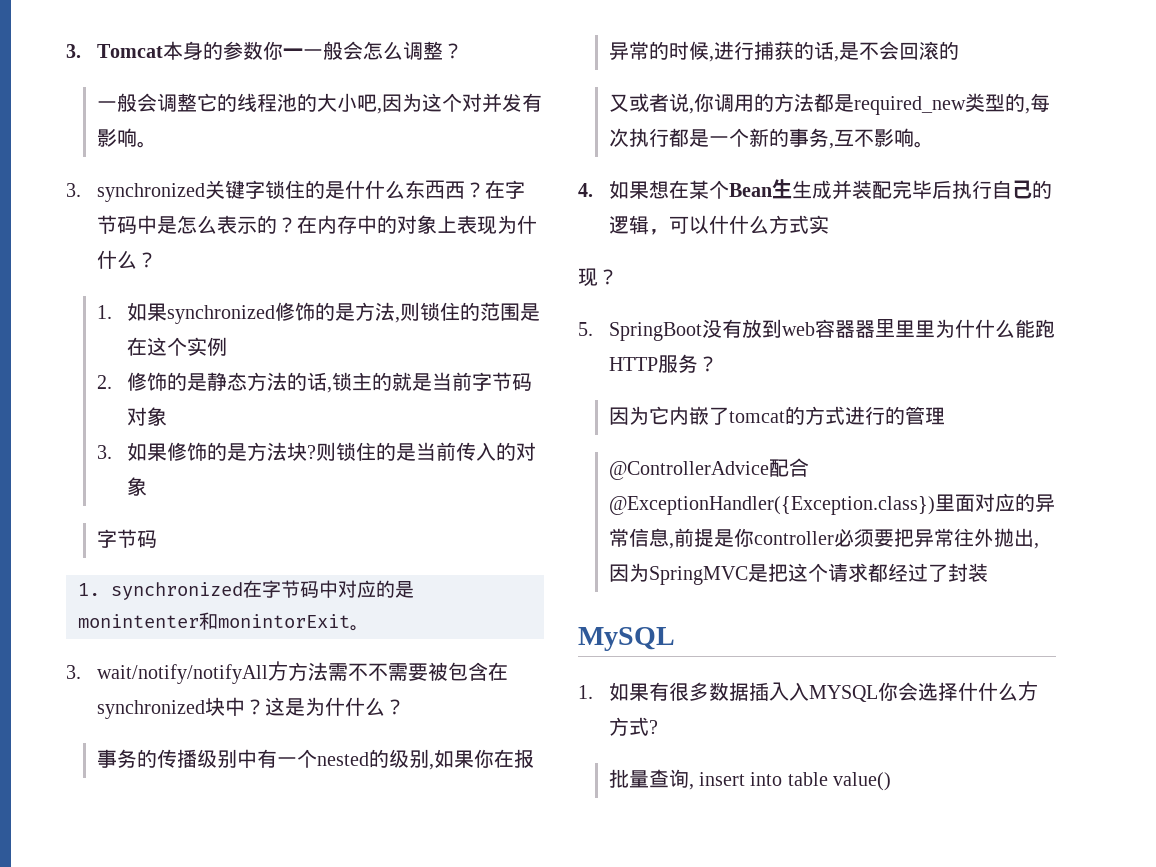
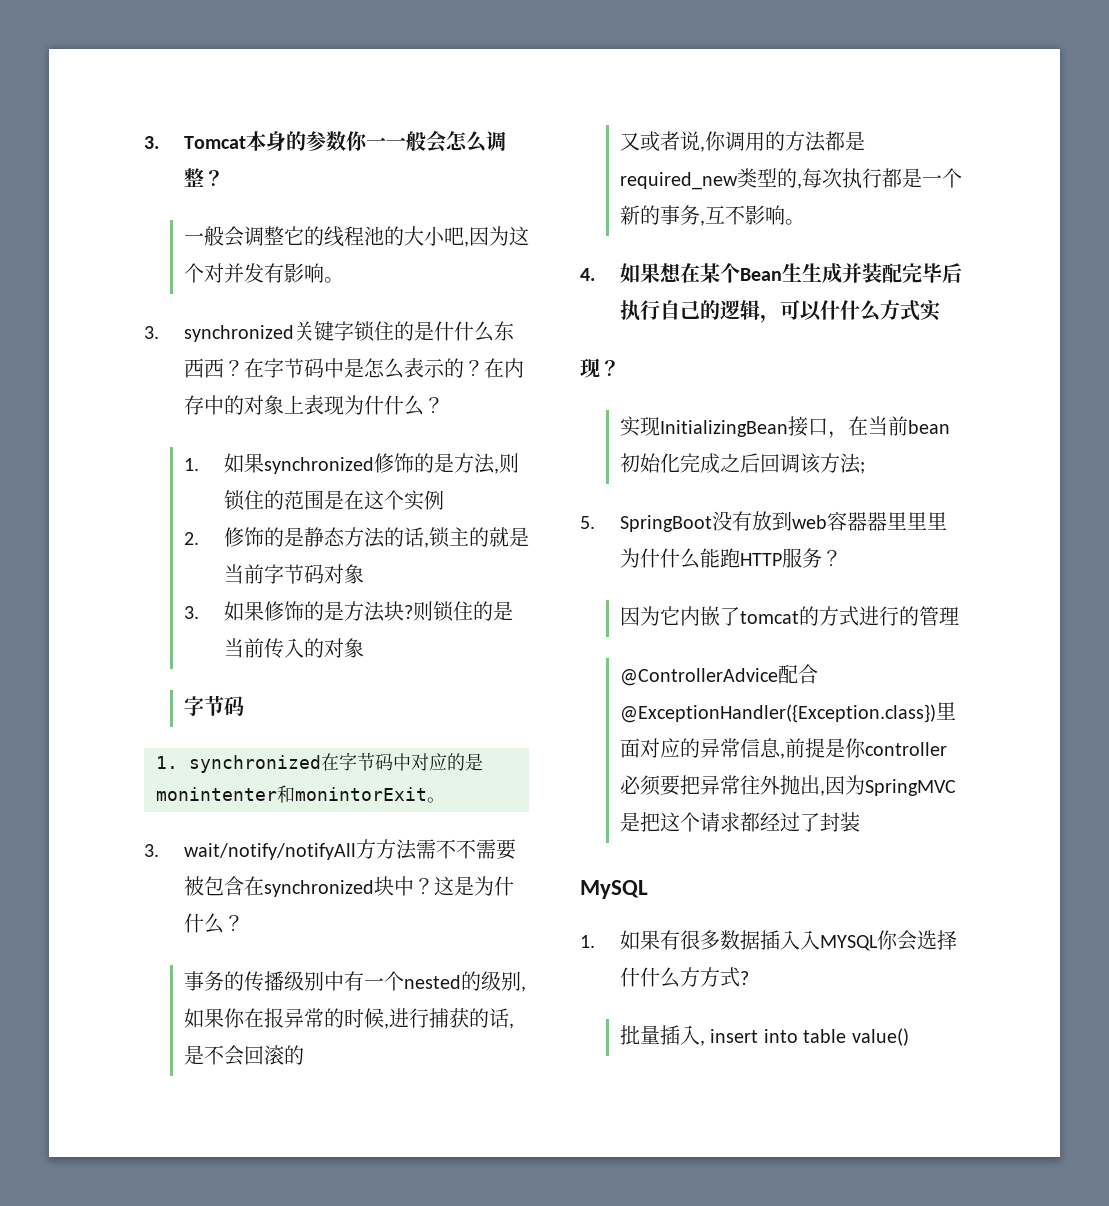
(618, 277) none -> [619,416,950,439] [619,453,865,474] // 实现InitializingBean接口，在当前bean初始化完成之后回调该方法;
[648,769,689,788] 查询 -> [659,1025,700,1045] 插入

